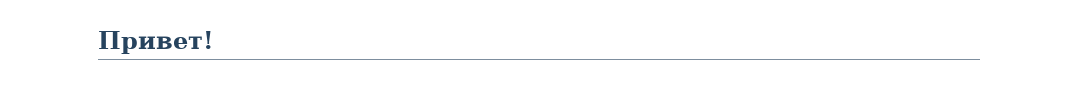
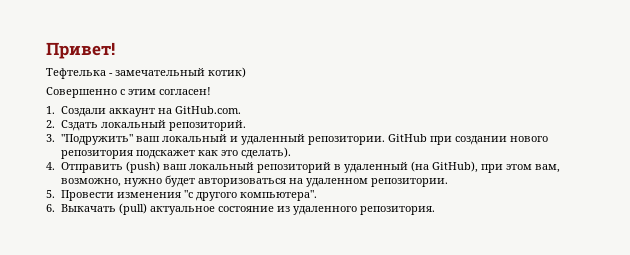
(214, 42) none -> [46,67,246,79] [46,87,211,98] [46,106,241,117] [46,120,246,131] [46,134,548,145] [60,147,291,159] [46,161,560,173] [60,175,448,187] [46,190,317,201] [46,203,435,215] // Тефтелька - замечательный котик) // Совершенно с этим согласен! // 1. Создали аккаунт на GitHub.com. // 2. Сздать локальный репозиторий. // 3. "Подружить" ваш локальный и удаленный репозитории. GitHub при создании нового репозитория подскажет как это сделать). // 4. Отправить (push) ваш локальный репозиторий в удаленный (на GitHub), при этом вам, возможно, нужно будет авторизоваться на удаленном репозитории. // 5. Провести изменения "с другого компьютера". // 6. Выкачать (pull) актуальное состояние из удаленного репозитория.

